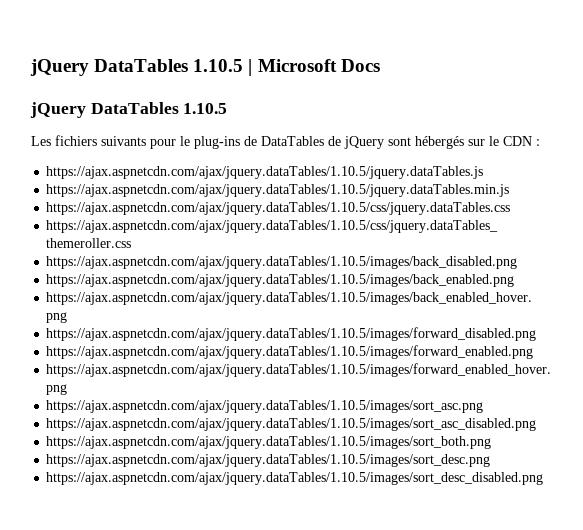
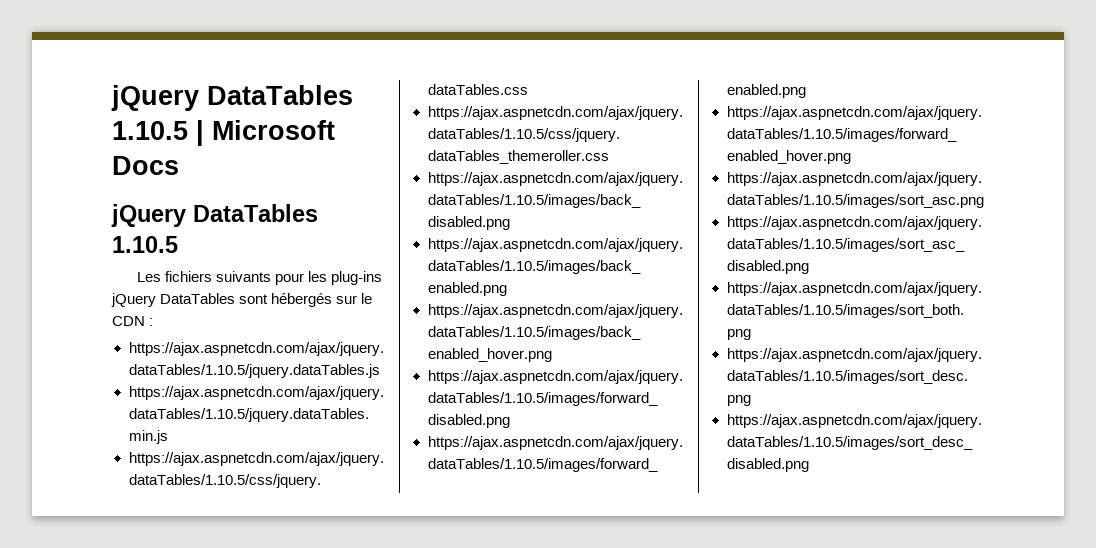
[180,136,384,149] le plug-ins de DataTables de jQuery -> [308,271,383,285] [111,293,236,307] les plug-ins jQuery DataTables

